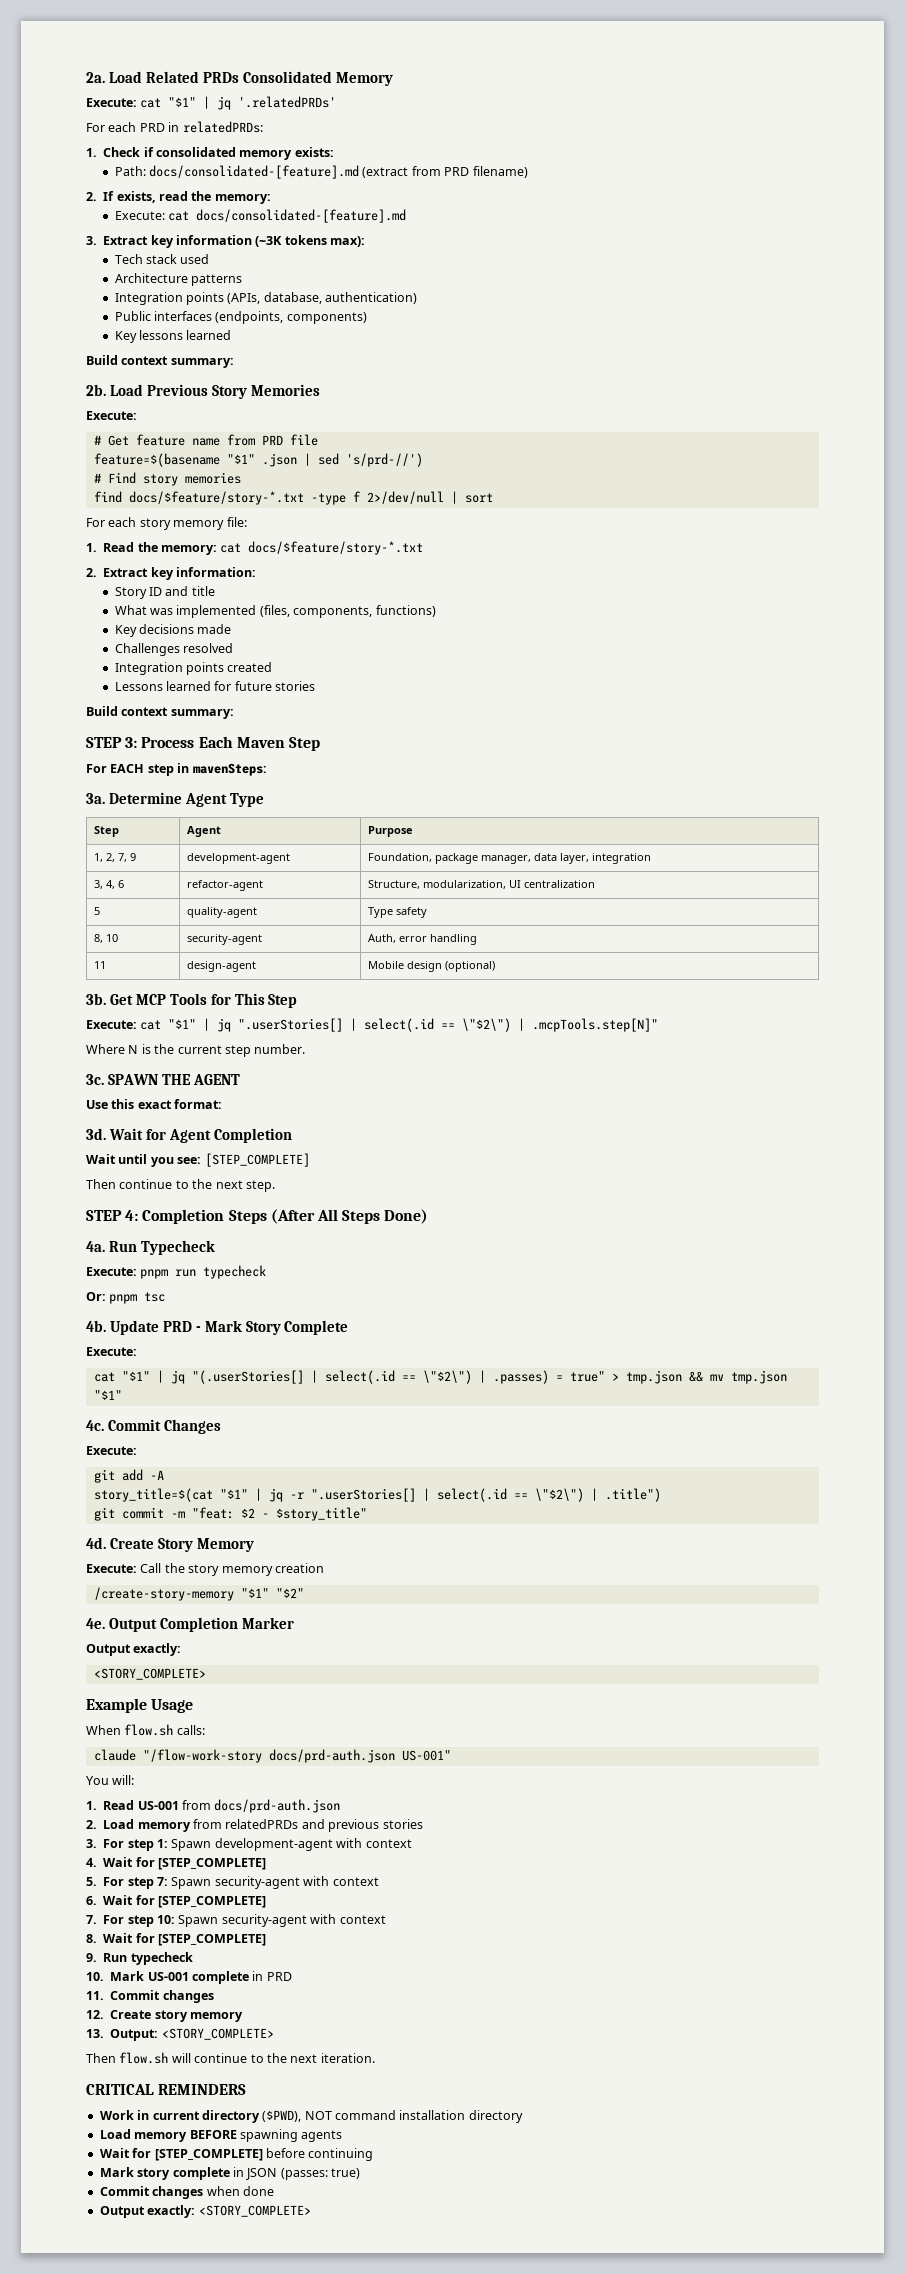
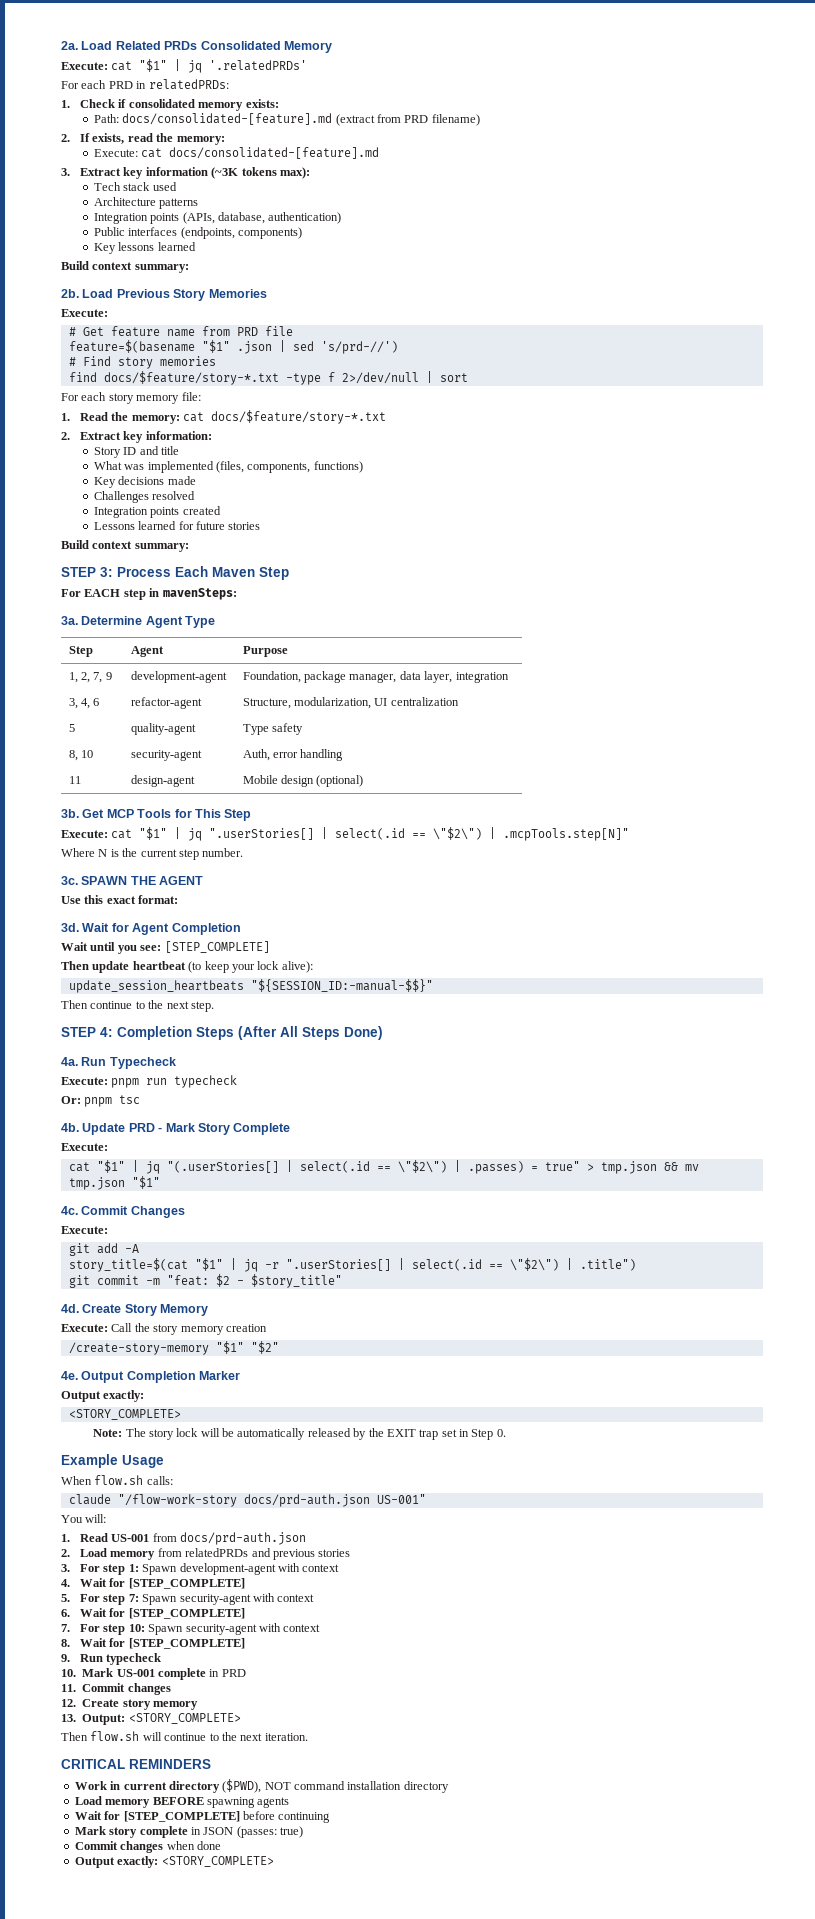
(310, 1160) none -> [61,961,313,973] [68,979,433,993] // Then update heartbeat (to keep your lock alive): // update_session_heartbeats "${SESSION_ID:-manual-$$}"
(206, 1674) none -> [93,1428,506,1440] // Note: The story lock will be automatically released by the EXIT trap set in Step 0.

